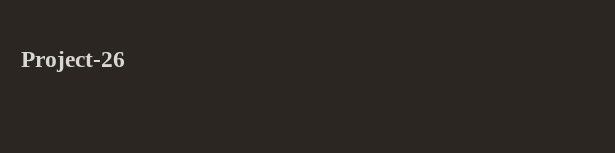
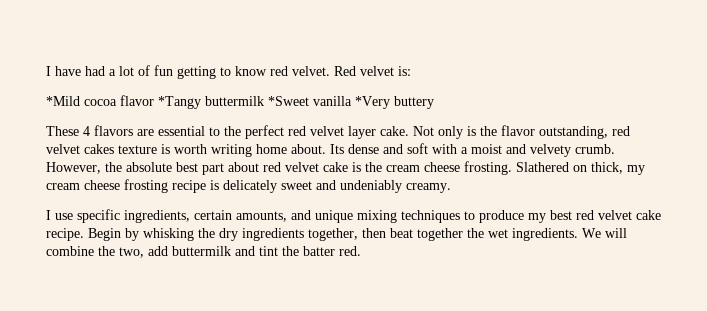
[21,51,125,72] Project-26 -> [46,65,411,79] [46,95,434,109] [46,125,630,139] [46,143,615,157] [46,161,645,175] [46,179,451,193] [46,209,661,223] [46,228,627,241] [46,246,361,258] I have had a lot of fun getting to know red velvet. Red velvet is: // *Mild cocoa flavor *Tangy buttermilk *Sweet vanilla *Very buttery // These 4 flavors are essential to the perfect red velvet layer cake. Not only is the flavor outstanding, red velvet cakes texture is worth writing home about. Its dense and soft with a moist and velvety crumb. However, the absolute best part about red velvet cake is the cream cheese frosting. Slathered on thick, my cream cheese frosting recipe is delicately sweet and undeniably creamy. // I use specific ingredients, certain amounts, and unique mixing techniques to produce my best red velvet cake recipe. Begin by whisking the dry ingredients together, then beat together the wet ingredients. We will combine the two, add buttermilk and tint the batter red.

